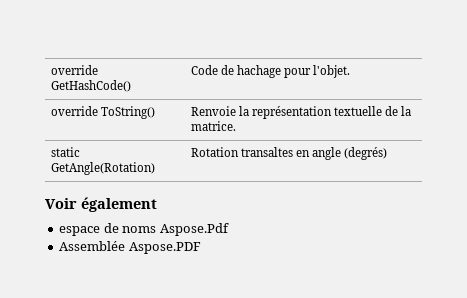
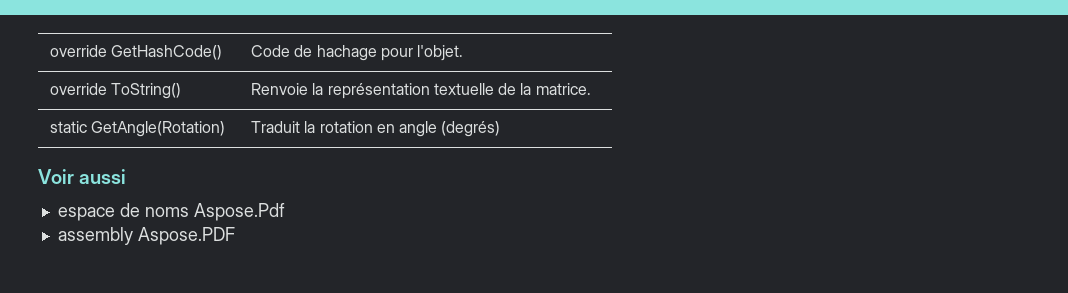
[190,147,293,157] Rotation transaltes -> [250,121,373,133] Traduit la rotation
[81,197,157,212] également -> [79,169,127,184] aussi
[59,241,126,251] Assemblée -> [57,227,133,245] assembly

